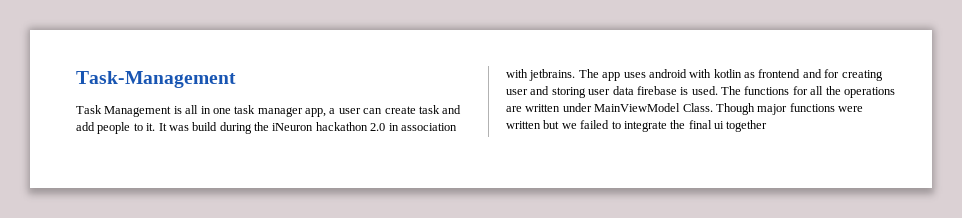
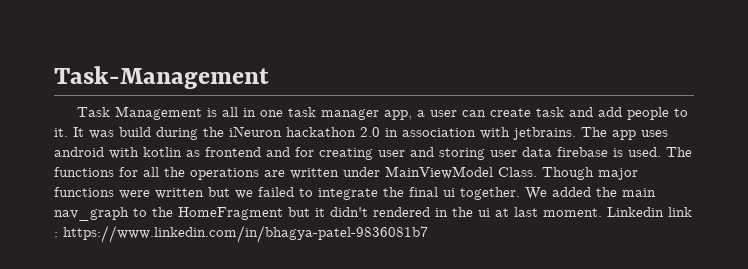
[726,120,768,132] together -> [460,187,656,200] [54,207,692,221] [54,225,428,243] together. We added the main nav_graph to the HomeFragment but it didn't rendered in the ui at last moment. Linkedin link : https://www.linkedin.com/in/bhagya-patel-9836081b7

